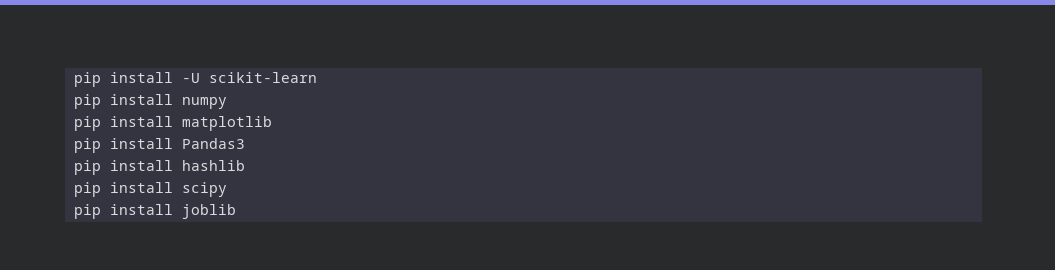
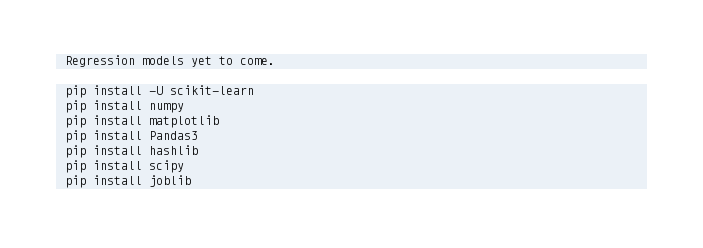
(74, 79) none -> [64,55,275,67] Regression models yet to come. //

